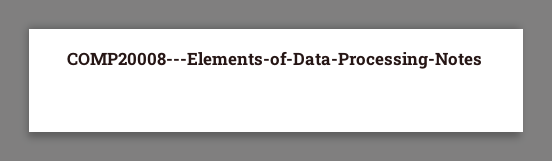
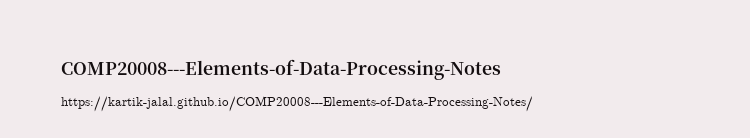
(482, 60) none -> [61,96,533,112] // https://kartik-jalal.github.io/COMP20008---Elements-of-Data-Processing-Notes/

